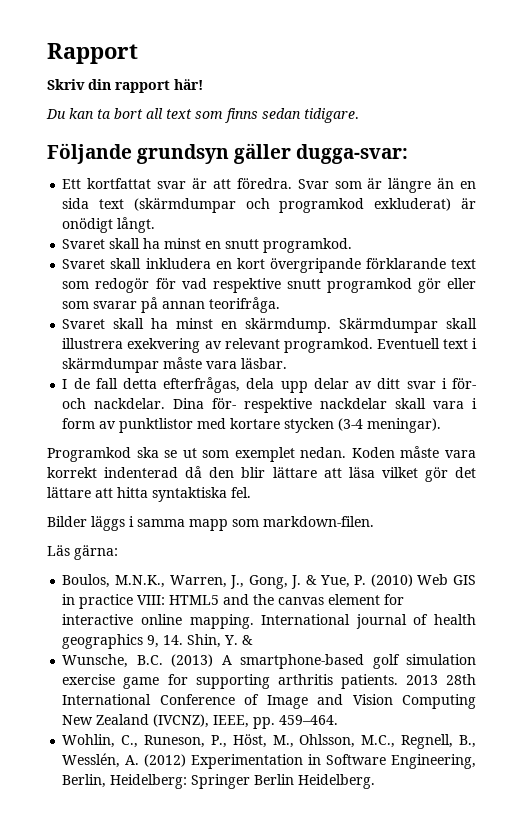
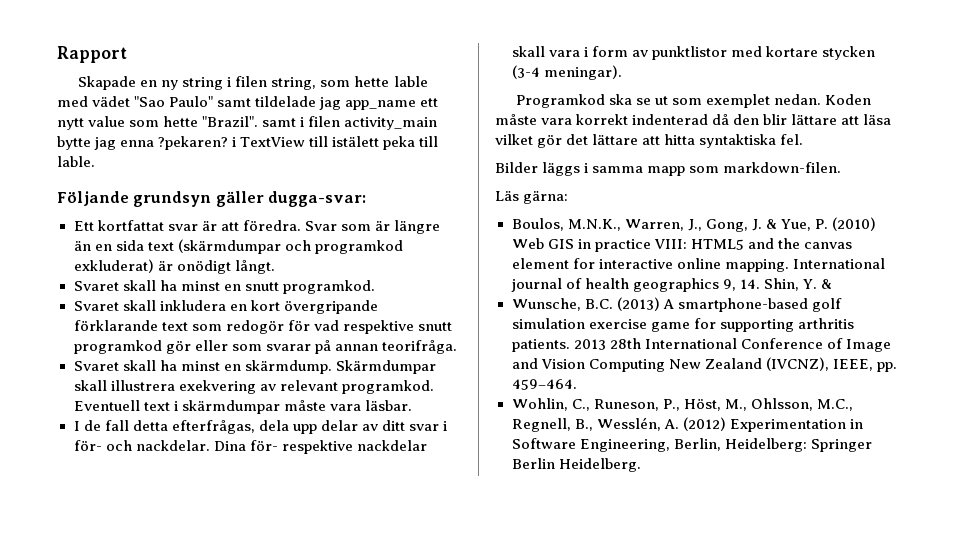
[47,79,203,93] [46,108,359,123] Skriv din rapport här! // Du kan ta bort all text som finns sedan tidigare. -> [78,76,428,90] [57,96,439,110] [57,116,438,130] [57,136,439,150] [57,156,95,167] Skapade en ny string i filen string, som hette lable med vädet "Sao Paulo" samt tildelade jag app_name ett nytt value som hette "Brazil". samt i filen activity_main bytte jag enna ?pekaren? i TextView till istälett peka till lable.

